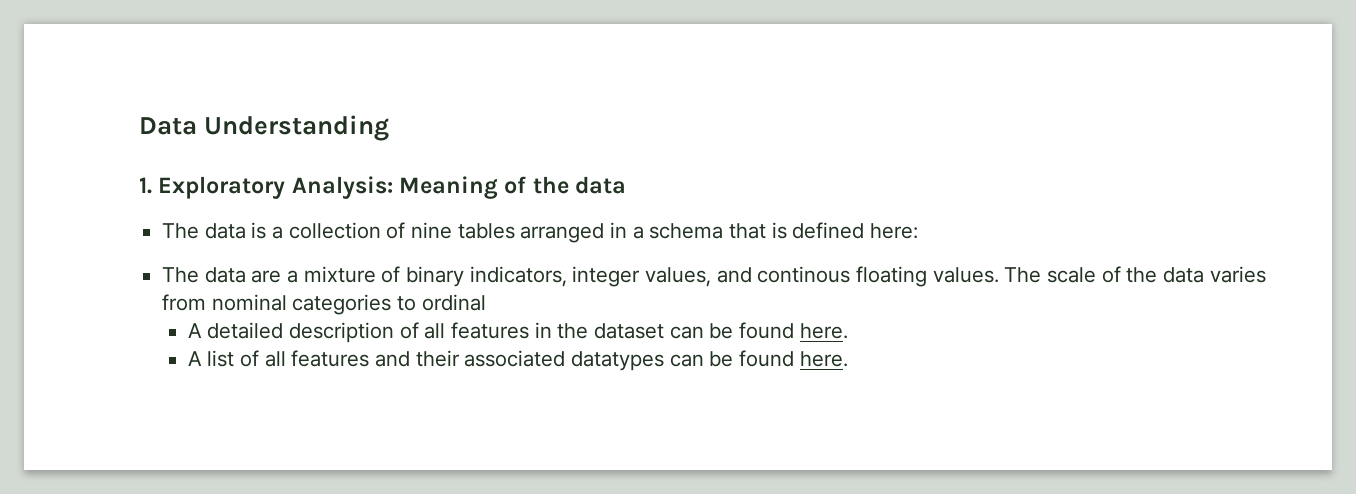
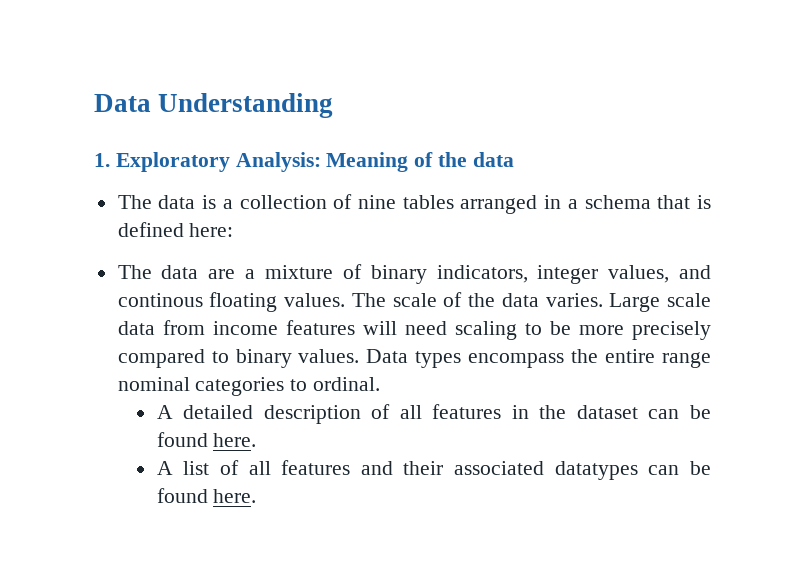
[1209,266,1266,283] [162,294,207,311] varies from -> [545,293,712,312] [117,320,711,340] [117,349,712,368] varies. Large scale data from income features will need scaling to be more precisely compared to binary values. Data types encompass the entire range
[421,294,486,311] ordinal -> [313,377,381,391] ordinal.

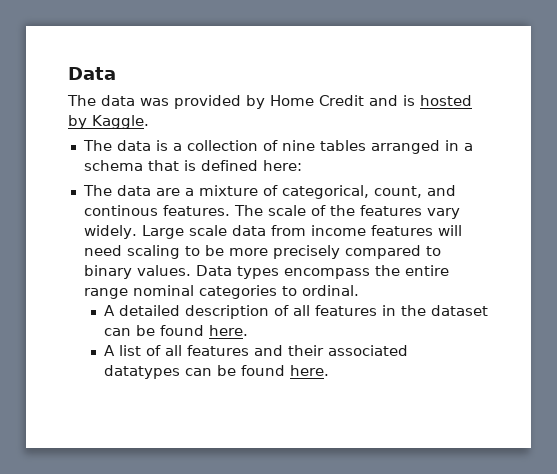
[94,93,334,118] [94,152,514,172] Data Understanding // 1. Exploratory Analysis: Meaning of the data -> [68,67,116,80] [67,95,472,109] [68,115,149,129] Data // The data was provided by Home Credit and is hosted by Kaggle.
[370,265,711,284] [117,292,346,312] binary indicators, integer values, and continous floating values. -> [281,185,456,199] [83,205,230,216] categorical, count, and continous features.
[501,293,603,307] data varies. -> [359,205,460,219] [83,225,137,239] features vary widely.

